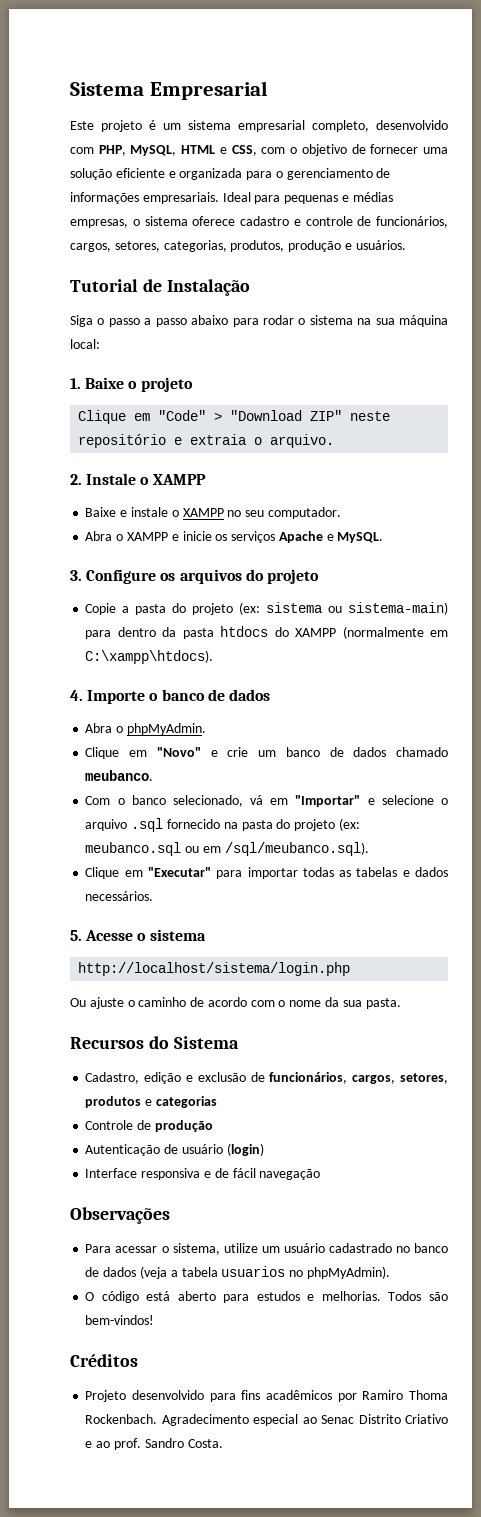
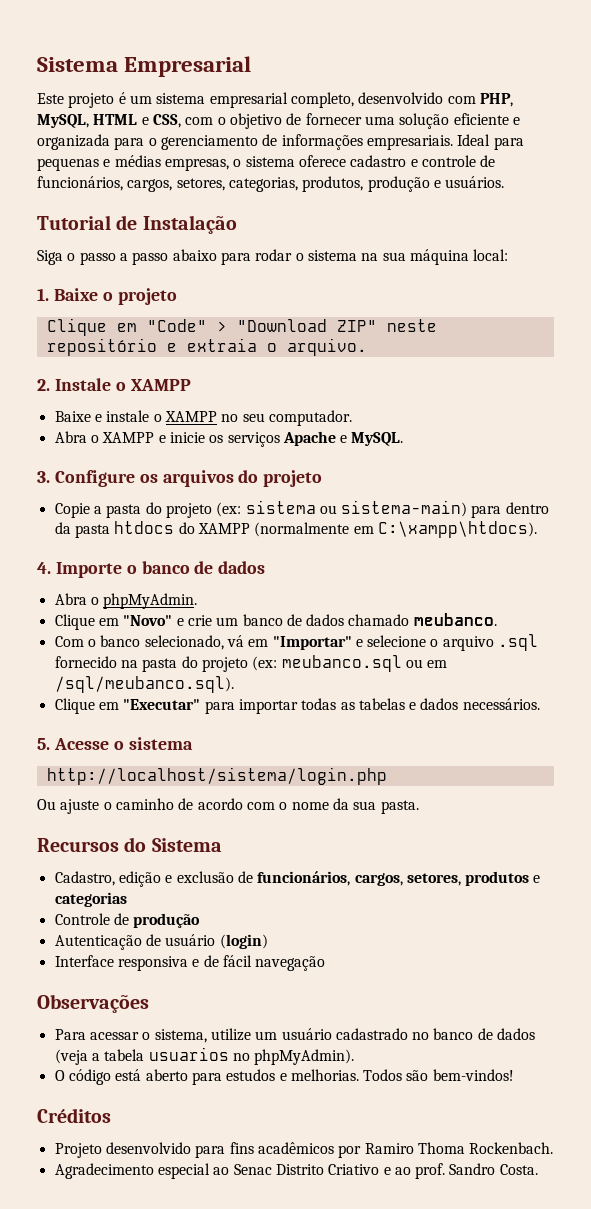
(158, 1419) none -> (554, 1148) //

